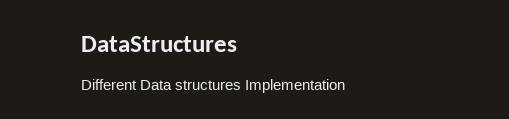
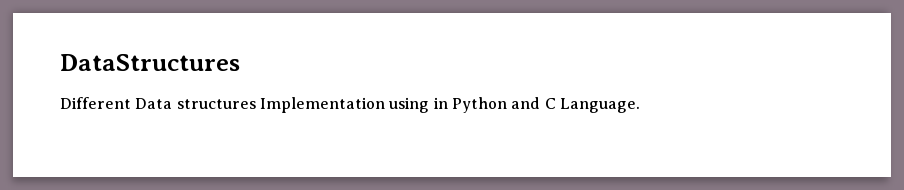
(346, 86) none -> [389,97,640,113] using in Python and C Language.

